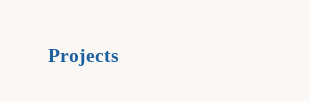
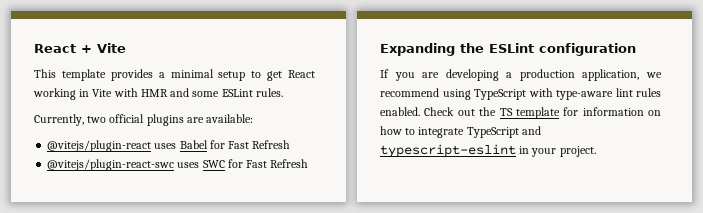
[48,49,119,66] Projects -> [34,43,126,53] [34,69,315,81] [33,88,283,100] [34,114,254,126] [47,140,291,152] [47,159,309,171] [380,43,636,56] [380,69,662,81] [380,88,661,100] [380,107,661,119] [380,126,541,138] [380,144,596,157] React + Vite // This template provides a minimal setup to get React working in Vite with HMR and some ESLint rules. // Currently, two official plugins are available: // @vitejs/plugin-react uses Babel for Fast Refresh // @vitejs/plugin-react-swc uses SWC for Fast Refresh // Expanding the ESLint configuration // If you are developing a production application, we recommend using TypeScript with type-aware lint rules enabled. Check out the TS template for information on how to integrate TypeScript and typescript-eslint in your project.

